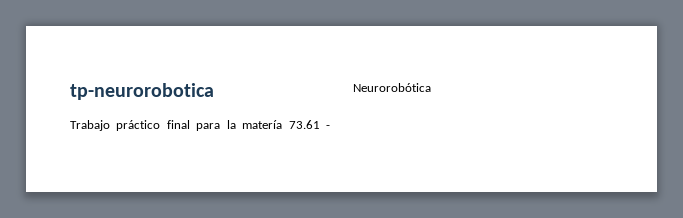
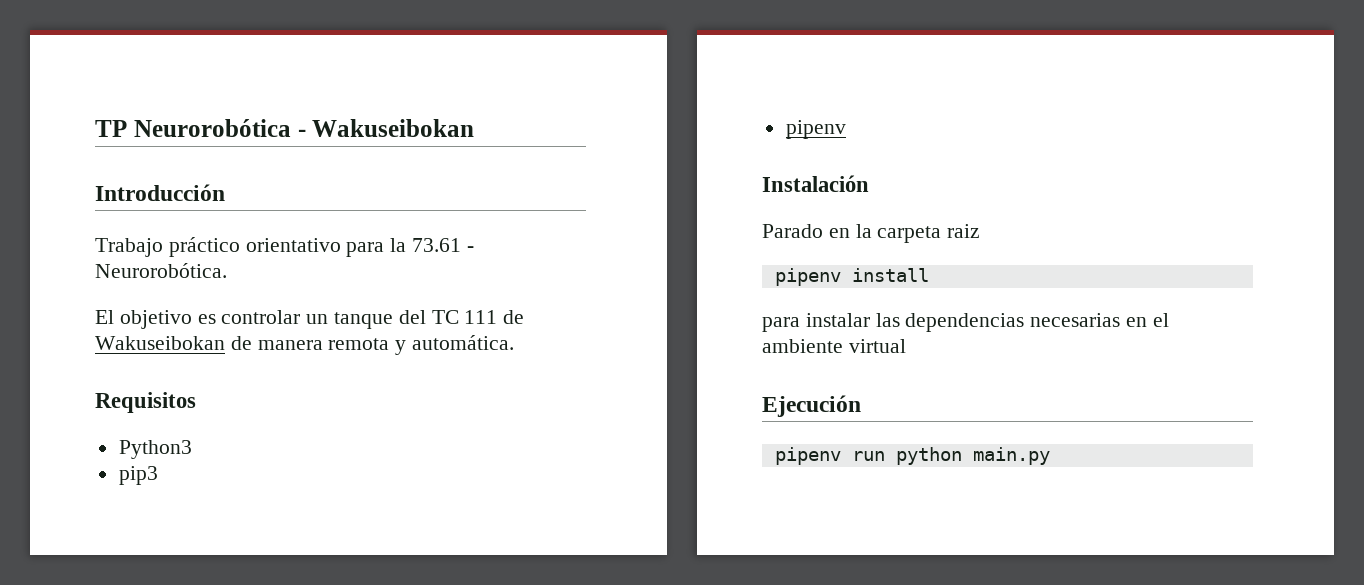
[70,83,214,100] tp-neurorobotica -> [95,119,475,137] [95,184,225,201] TP Neurorobótica - Wakuseibokan // Introducción
[166,120,190,129] final -> [245,238,341,252] orientativo
[242,120,283,129] matería -> (407, 245) none
[353,83,431,92] Neurorobótica -> [95,263,227,278] [95,310,525,329] [95,335,515,355] [95,392,196,413] [118,440,192,459] [118,466,158,485] [785,120,846,139] [762,175,869,192] [762,224,981,243] [774,268,929,286] [762,313,1169,332] [762,339,906,353] [762,395,861,417] [774,447,1050,465] Neurorobótica. // El objetivo es controlar un tanque del TC 111 de Wakuseibokan de manera remota y automática. // Requisitos // Python3 // pip3 // pipenv // Instalación // Parado en la carpeta raiz // pipenv install // para instalar las dependencias necesarias en el ambiente virtual // Ejecución // pipenv run python main.py

